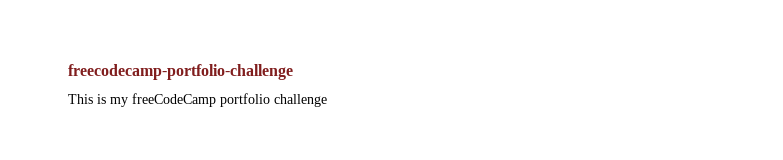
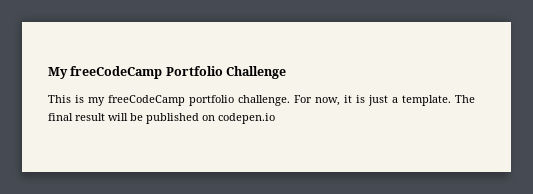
[68,64,293,80] freecodecamp-portfolio-challenge -> [48,66,287,79] My freeCodeCamp Portfolio Challenge
[274,94,327,107] challenge -> [238,95,475,106] [48,113,275,124] challenge. For now, it is just a template. The final result will be published on codepen.io

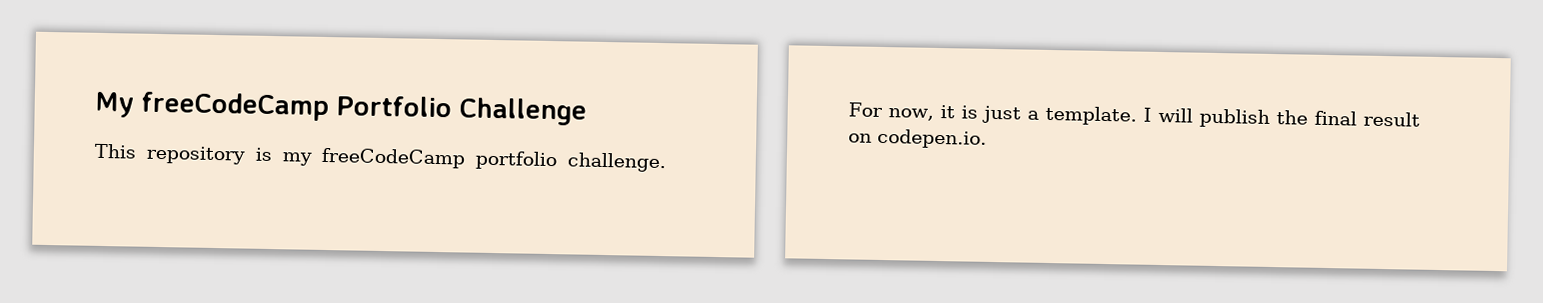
(71, 99) none -> [145,145,245,165] repository
[455,95,475,103] [48,113,275,124] The final result will be published on codepen.io -> [1142,107,1420,128] [848,128,987,149] I will publish the final result on codepen.io.

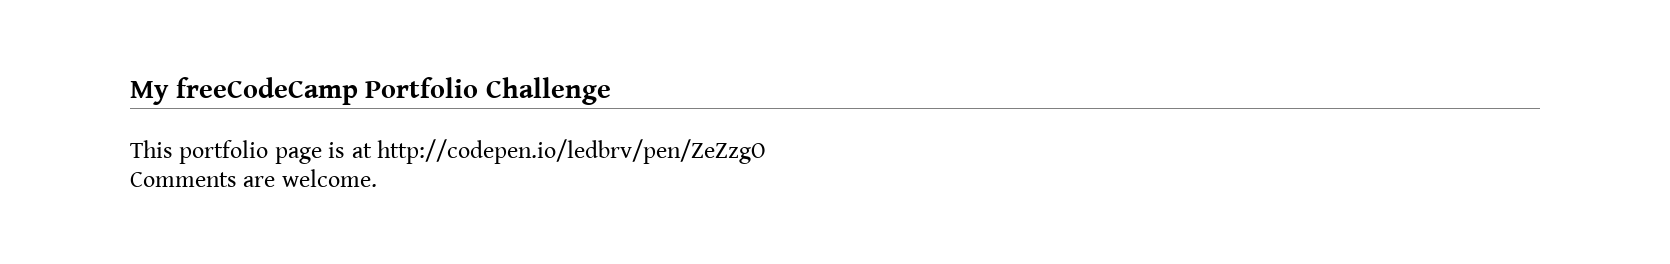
[145,145,666,173] [848,102,1420,128] [848,128,987,149] repository is my freeCodeCamp portfolio challenge. For now, it is just a template. I will publish the final result on codepen.io. -> [179,139,767,164] [130,169,377,187] portfolio page is at http://codepen.io/ledbrv/pen/ZeZzgO // Comments are welcome.

